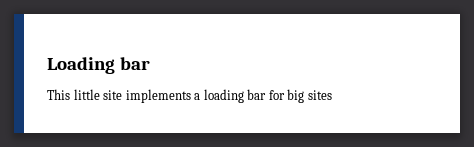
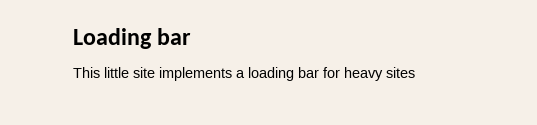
[287,89,305,103] big -> [344,67,383,81] heavy

